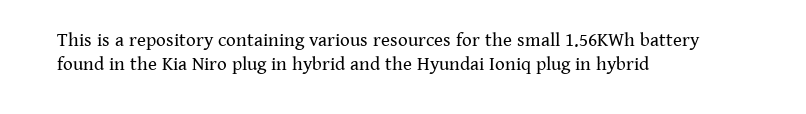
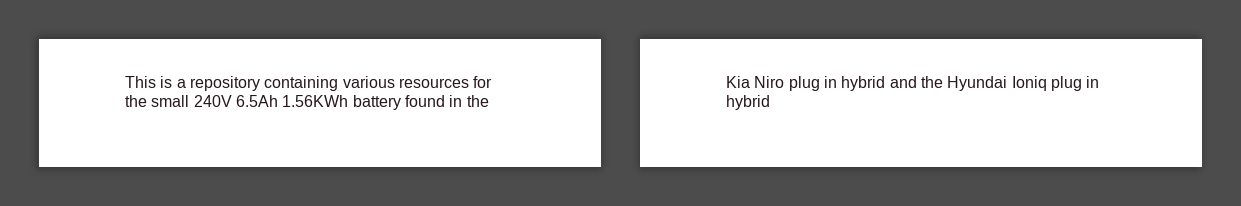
(560, 39) none -> [193,95,278,107] 240V 6.5Ah

